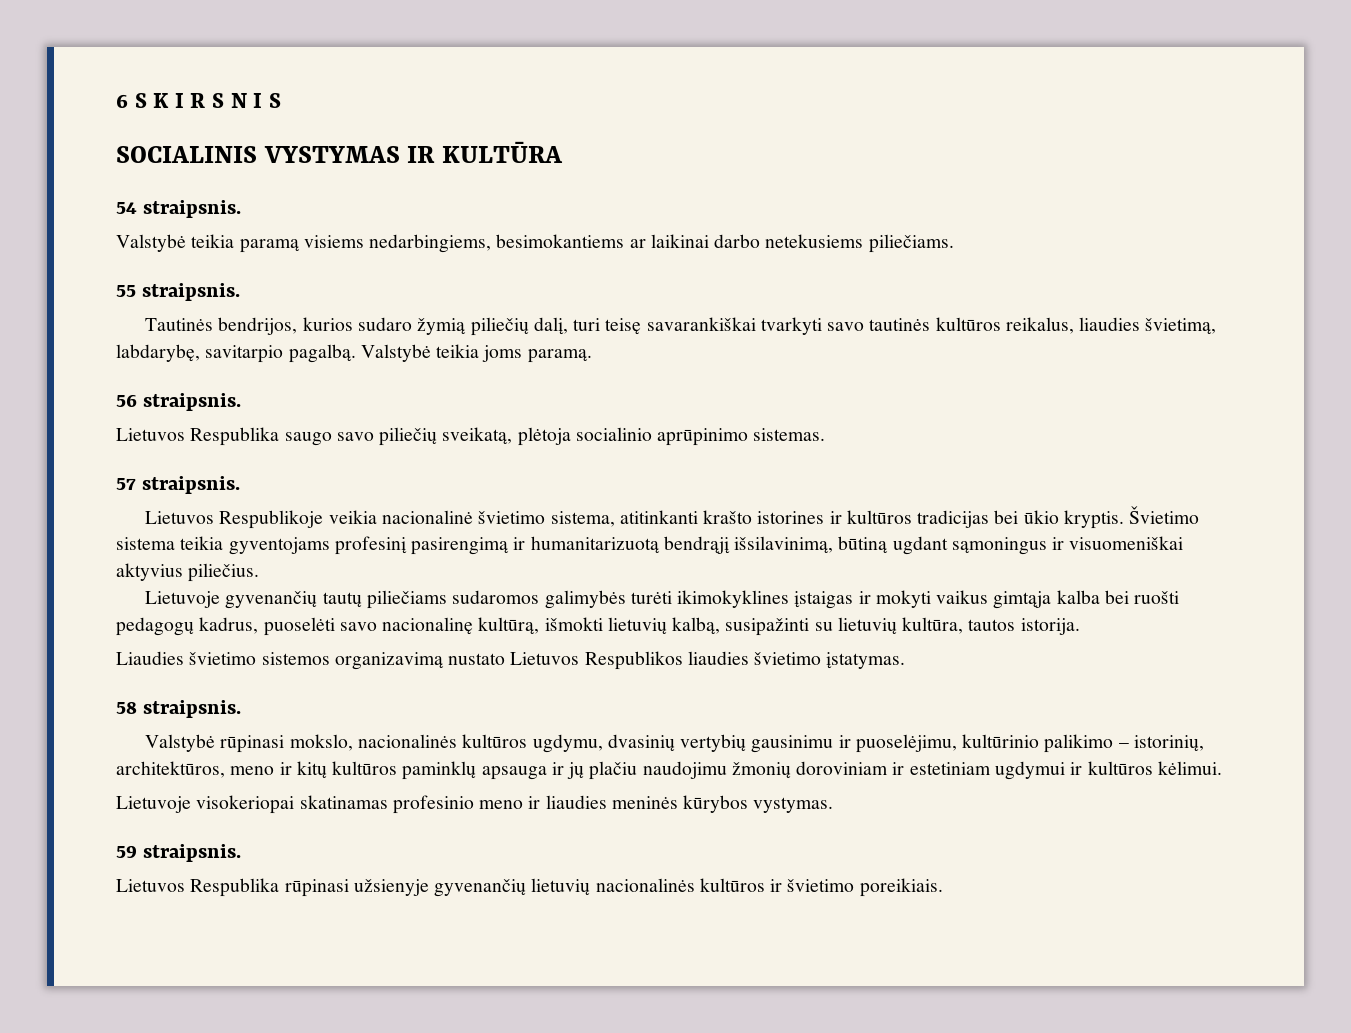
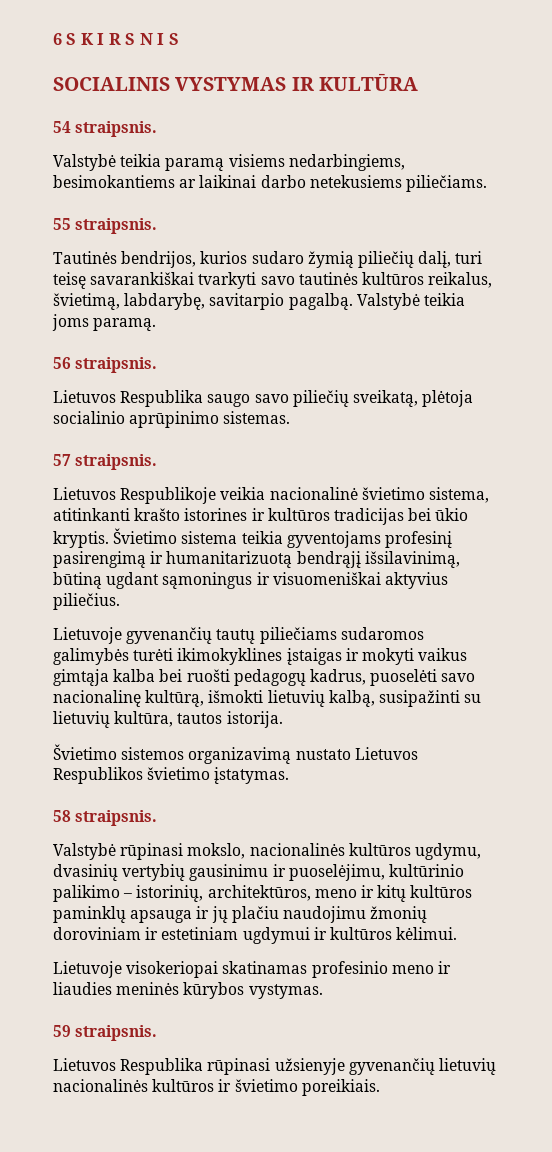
[1079,317,1141,331] liaudies -> (493, 280) none
[116,651,257,665] Liaudies švietimo -> [53,744,117,760] Švietimo
[687,651,749,665] liaudies -> (143, 775) none

